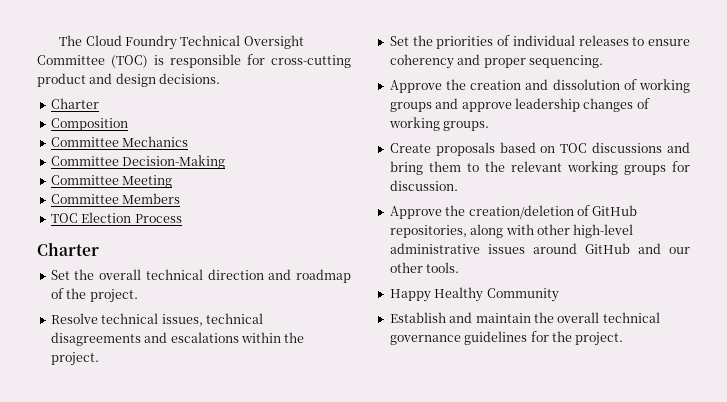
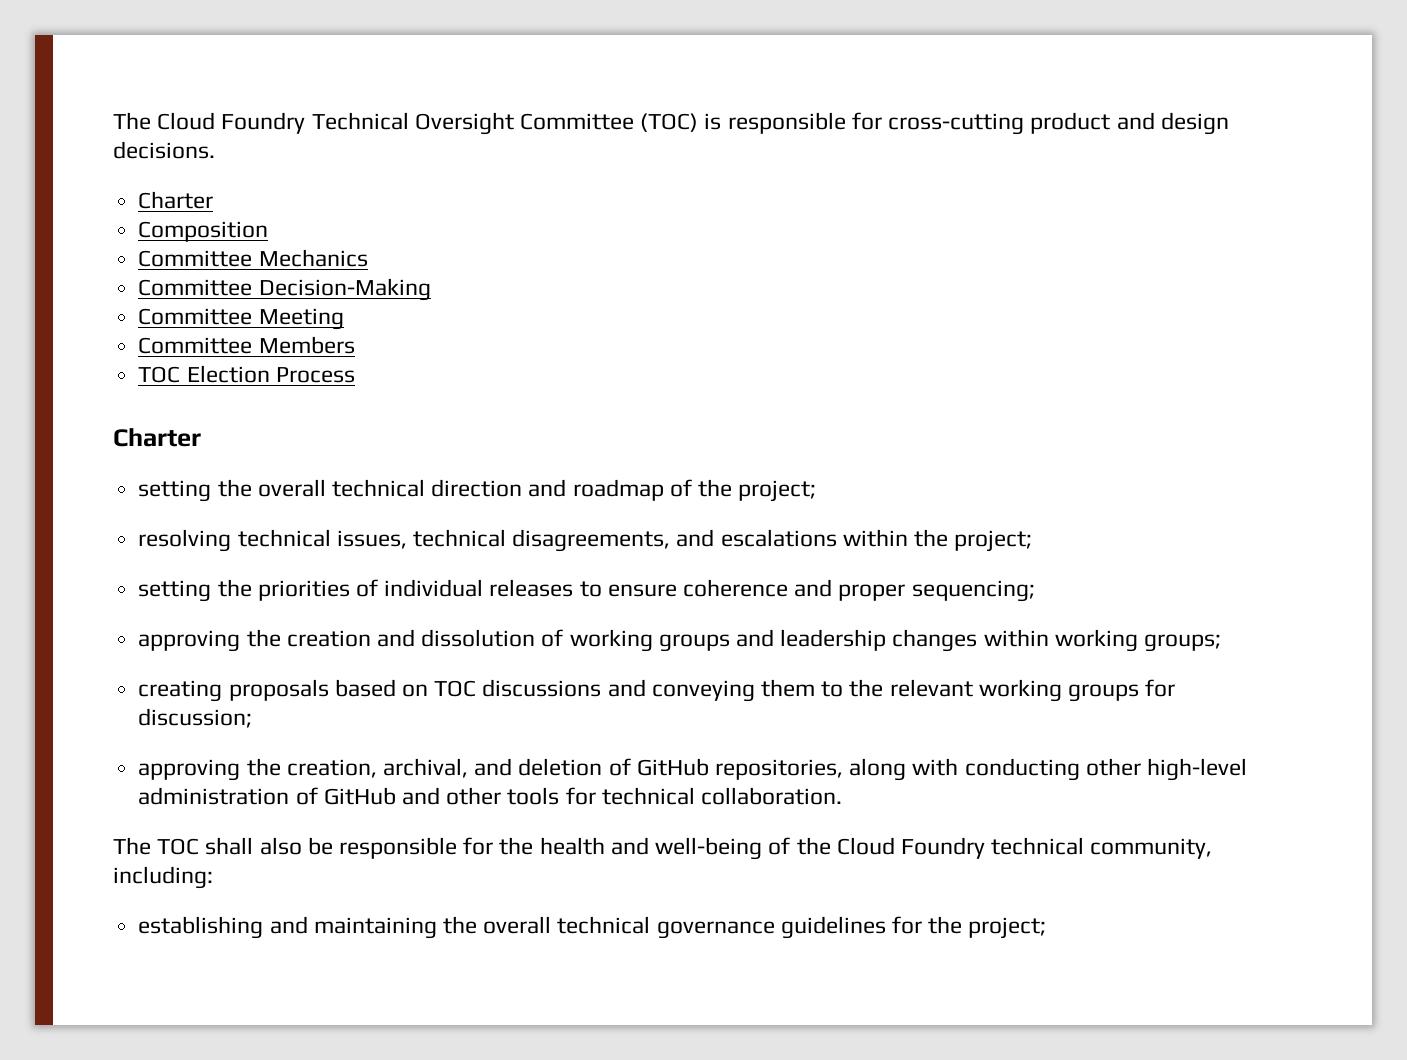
[50,270,70,280] Set -> [138,480,212,502] setting
[89,289,138,303] [50,313,98,324] project. // Resolve -> [738,480,817,502] [138,529,232,552] project; // resolving
[50,332,141,346] disagreements -> [512,529,671,552] disagreements,
[50,352,99,366] [389,36,409,46] project. // Set -> [954,530,1033,552] [138,580,212,602] project; // setting
[389,54,454,69] coherency -> [682,579,788,597] coherence
[528,55,603,68] [389,80,442,93] sequencing. // Approve -> [911,580,1035,602] [138,630,241,652] sequencing; // approving
[461,102,512,112] approve -> (774, 638) none
[636,98,650,109] [388,117,490,131] [389,143,431,153] of working groups. // Create -> [983,629,1222,652] [138,680,223,702] within working groups; // creating
[389,161,423,175] bring -> [651,680,755,702] conveying
[389,180,458,191] [389,205,574,219] discussion. // Approve the creation/deletion -> [138,708,253,728] [138,758,603,781] discussion; // approving the creation, archival, and deletion
(534, 229) none -> [964,758,1080,781] conducting
[389,243,690,254] [389,262,460,273] [389,287,559,302] [389,312,531,323] administrative issues around GitHub and our other tools. // Happy Healthy Community // Establish and maintain -> [138,787,842,805] [113,837,1213,860] [113,866,213,889] [138,916,437,939] administration of GitHub and other tools for technical collaboration. // The TOC shall also be responsible for the health and well-being of the Cloud Foundry technical community, including: // establishing and maintaining
[575,332,624,346] project. -> [968,917,1047,939] project;

